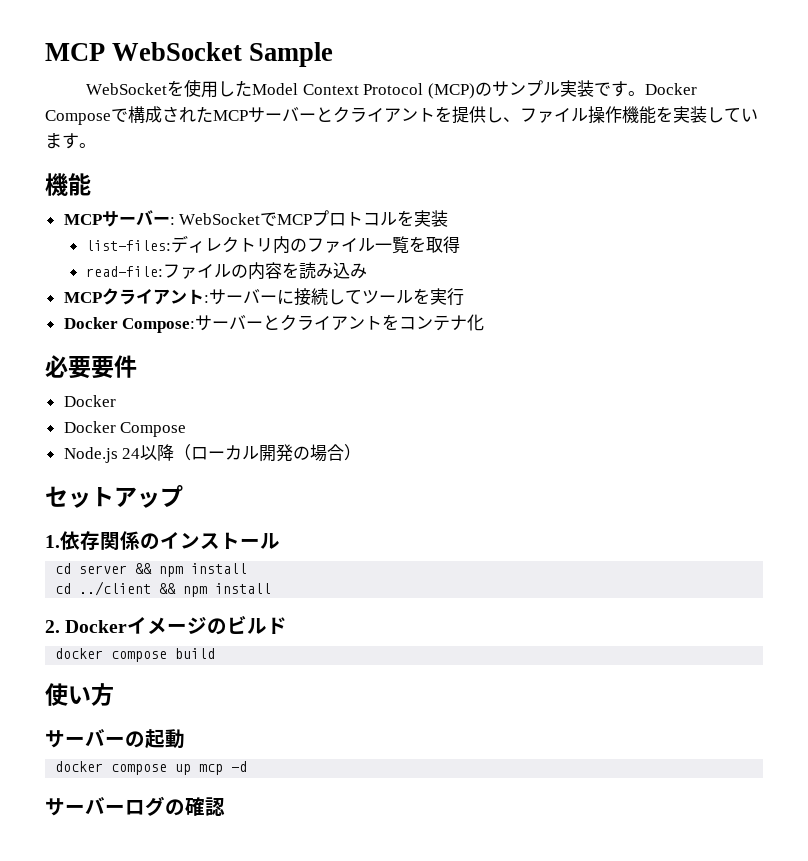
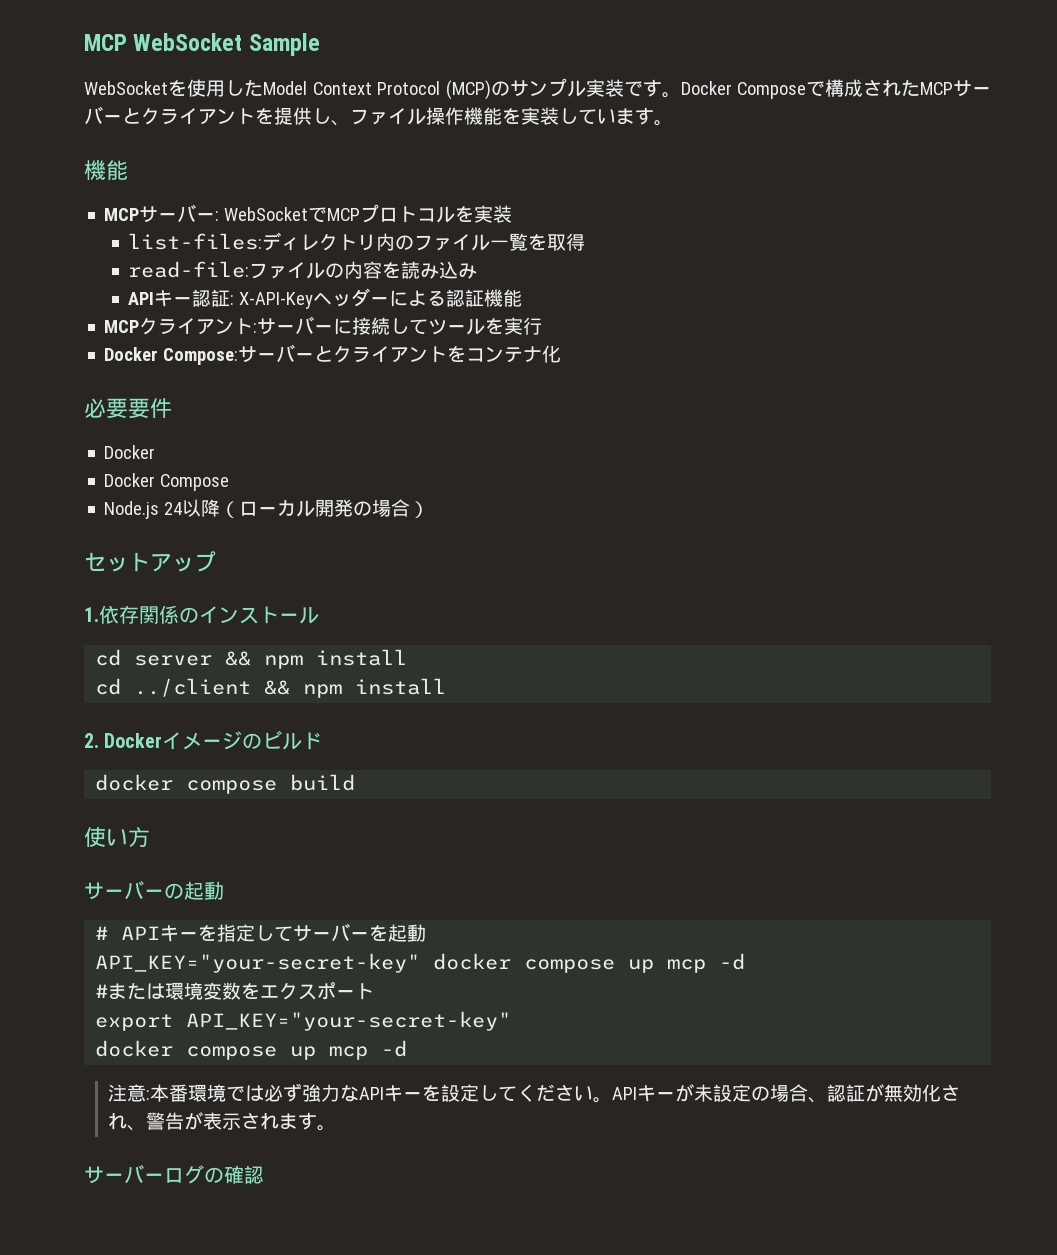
(368, 271) none -> [128,288,523,309] // APIキー認証: X-API-Keyヘッダーによる認証機能
[55,761,248,775] docker compose up mcp -d -> [95,923,427,942] [95,953,746,973] [95,982,375,1000] [95,1011,512,1031] [95,1040,408,1060] [107,1083,960,1103] [107,1112,336,1131] # APIキーを指定してサーバーを起動 // API_KEY="your-secret-key" docker compose up mcp -d // #または環境変数をエクスポート // export API_KEY="your-secret-key" // docker compose up mcp -d // 注意:本番環境では必ず強力なAPIキーを設定してください。APIキーが未設定の場合、認証が無効化され、警告が表示されます。

